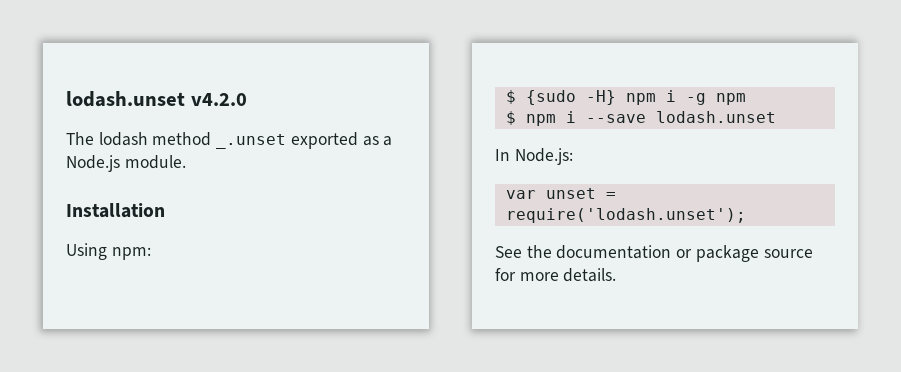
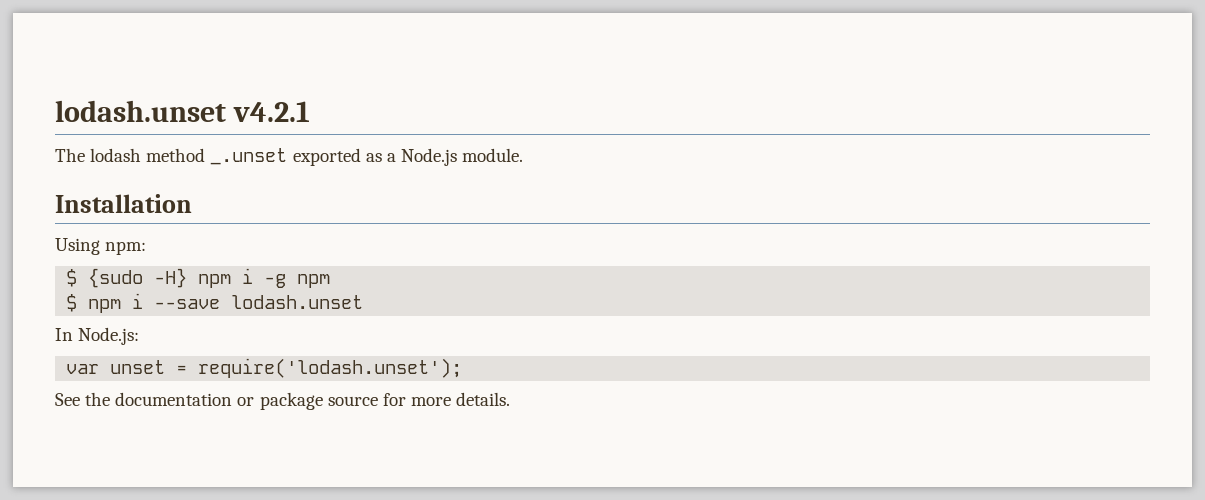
[66,91,247,107] lodash.unset v4.2.0 -> [55,100,310,122] lodash.unset v4.2.1

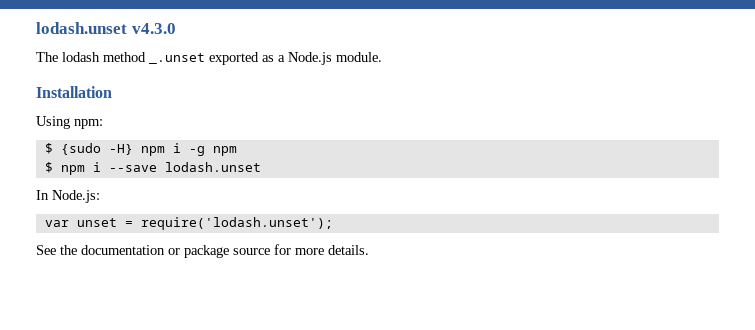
[55,100,310,122] lodash.unset v4.2.1 -> [36,22,176,34] lodash.unset v4.3.0

